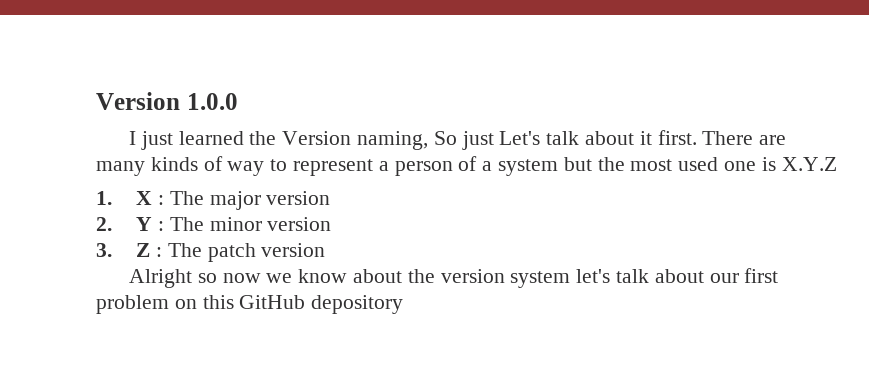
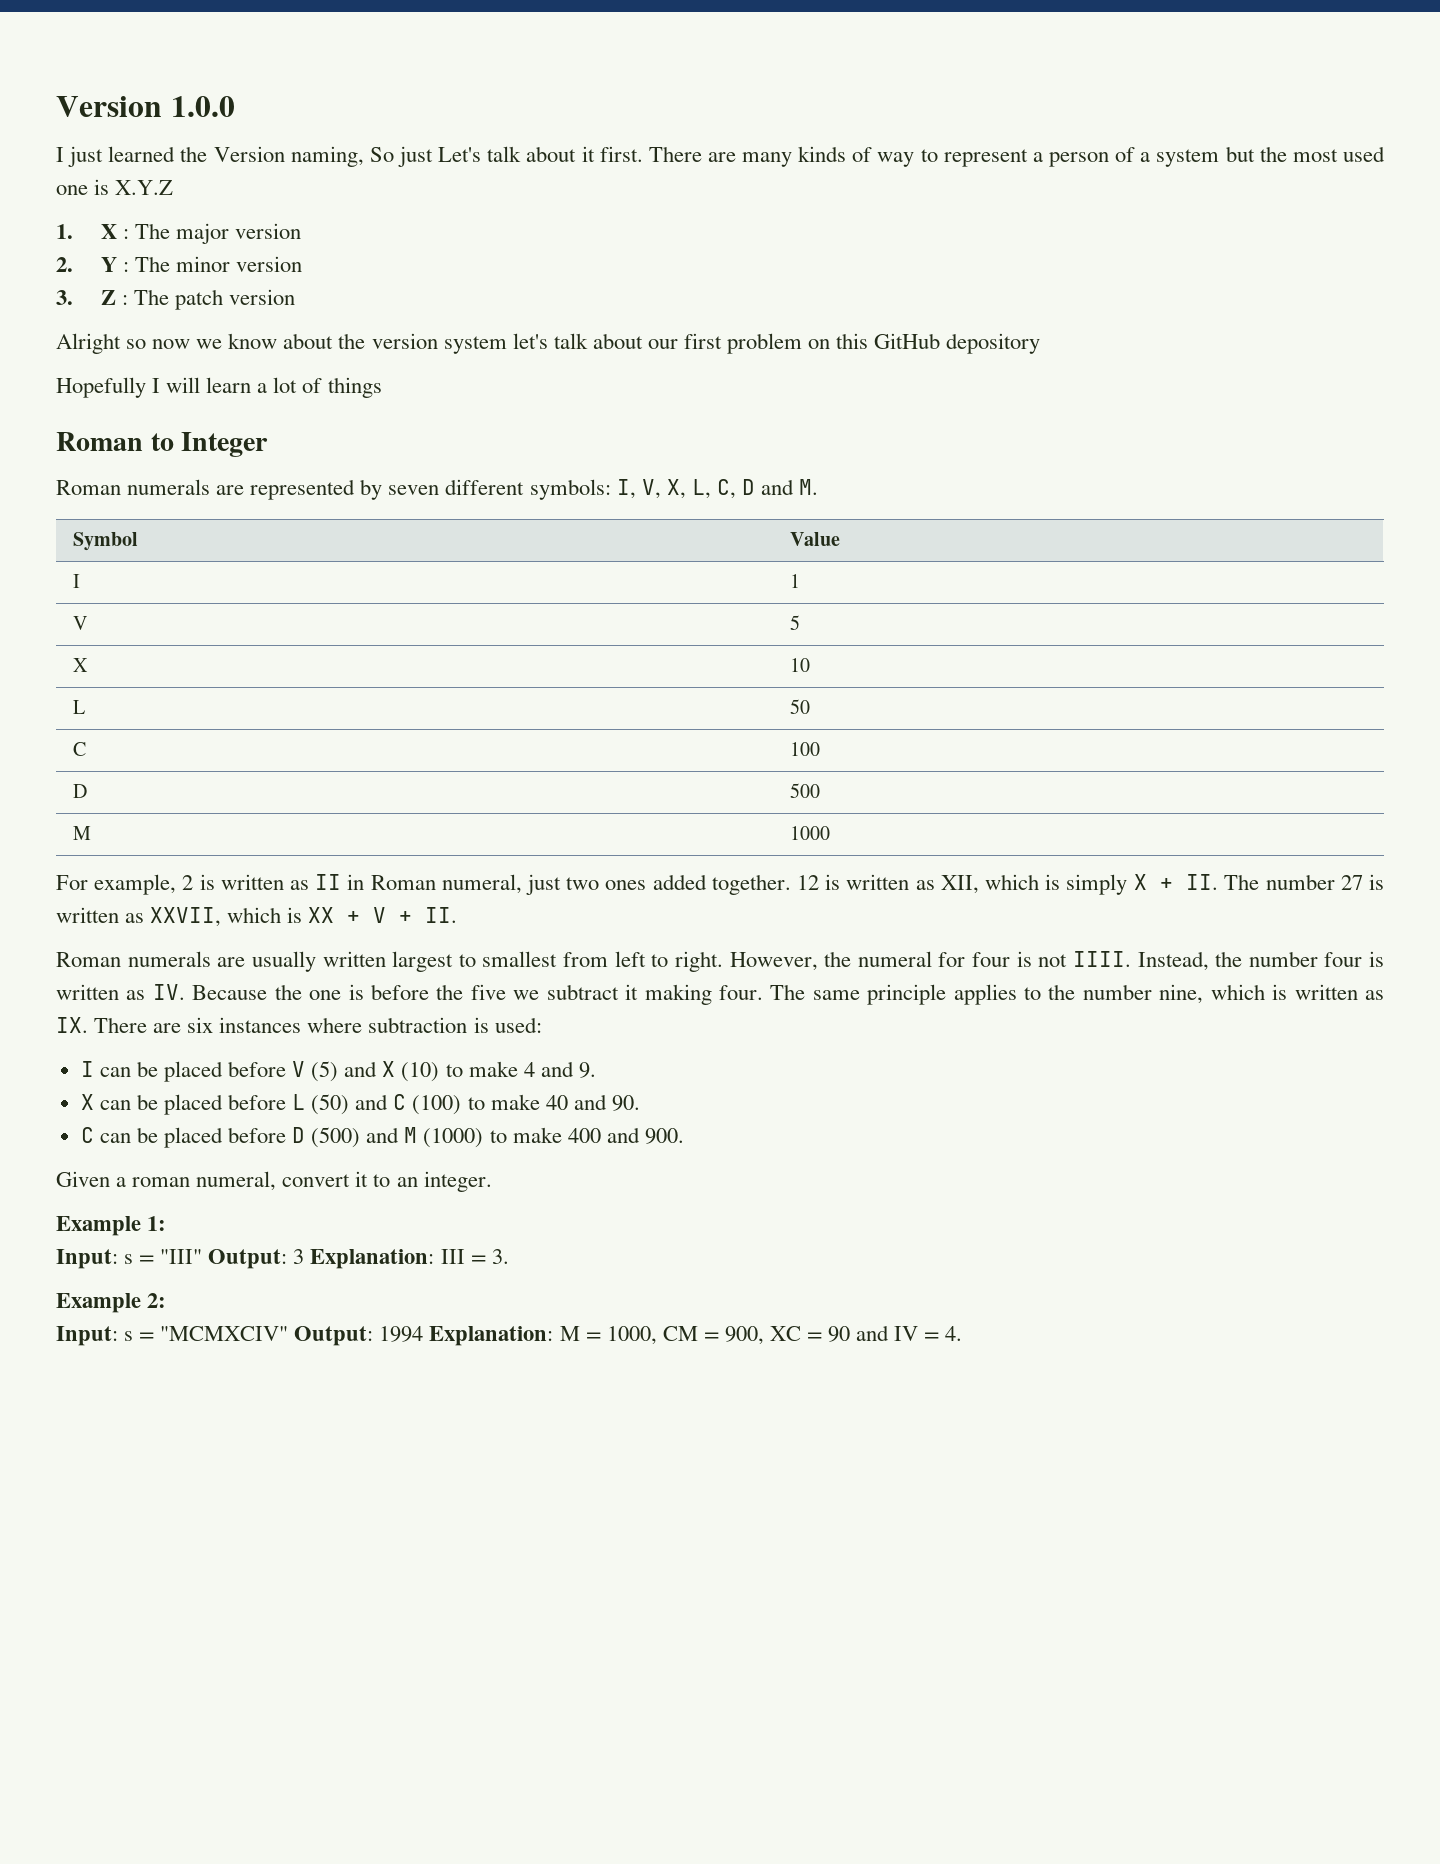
(404, 304) none -> [56,377,382,398] [56,432,269,457] [56,479,819,500] [72,532,138,551] [789,532,840,546] [72,574,80,588] [789,574,800,588] [72,616,87,630] [789,615,800,630] [72,658,88,672] [789,658,810,672] [72,700,85,714] [789,699,810,714] [72,742,86,756] [789,742,820,756] [72,784,87,798] [789,783,820,798] [72,826,91,840] [789,826,830,840] [56,874,1385,895] [56,907,458,927] [56,951,1384,972] [56,984,1384,1005] [56,1017,542,1033] [80,1061,596,1082] [80,1094,640,1115] [80,1127,684,1148] [56,1171,492,1192] [56,1216,167,1236] [56,1249,509,1269] [56,1293,167,1313] [56,1325,963,1346] // Hopefully I will learn a lot of things // Roman to Integer // Roman numerals are represented by seven different symbols: I, V, X, L, C, D and M. // Symbol | Value // I | 1 // V | 5 // X | 10 // L | 50 // C | 100 // D | 500 // M | 1000 // For example, 2 is written as II in Roman numeral, just two ones added together. 12 is written as XII, which is simply X + II. The number 27 is written as XXVII, which is XX + V + II. // Roman numerals are usually written largest to smallest from left to right. However, the numeral for four is not IIII. Instead, the number four is written as IV. Because the one is before the five we subtract it making four. The same principle applies to the number nine, which is written as IX. There are six instances where subtraction is used: // I can be placed before V (5) and X (10) to make 4 and 9. // X can be placed before L (50) and C (100) to make 40 and 90. // C can be placed before D (500) and M (1000) to make 400 and 900. // Given a roman numeral, convert it to an integer. // Example 1: // Input: s = "III" Output: 3 Explanation: III = 3. // Example 2: // Input: s = "MCMXCIV" Output: 1994 Explanation: M = 1000, CM = 900, XC = 90 and IV = 4.

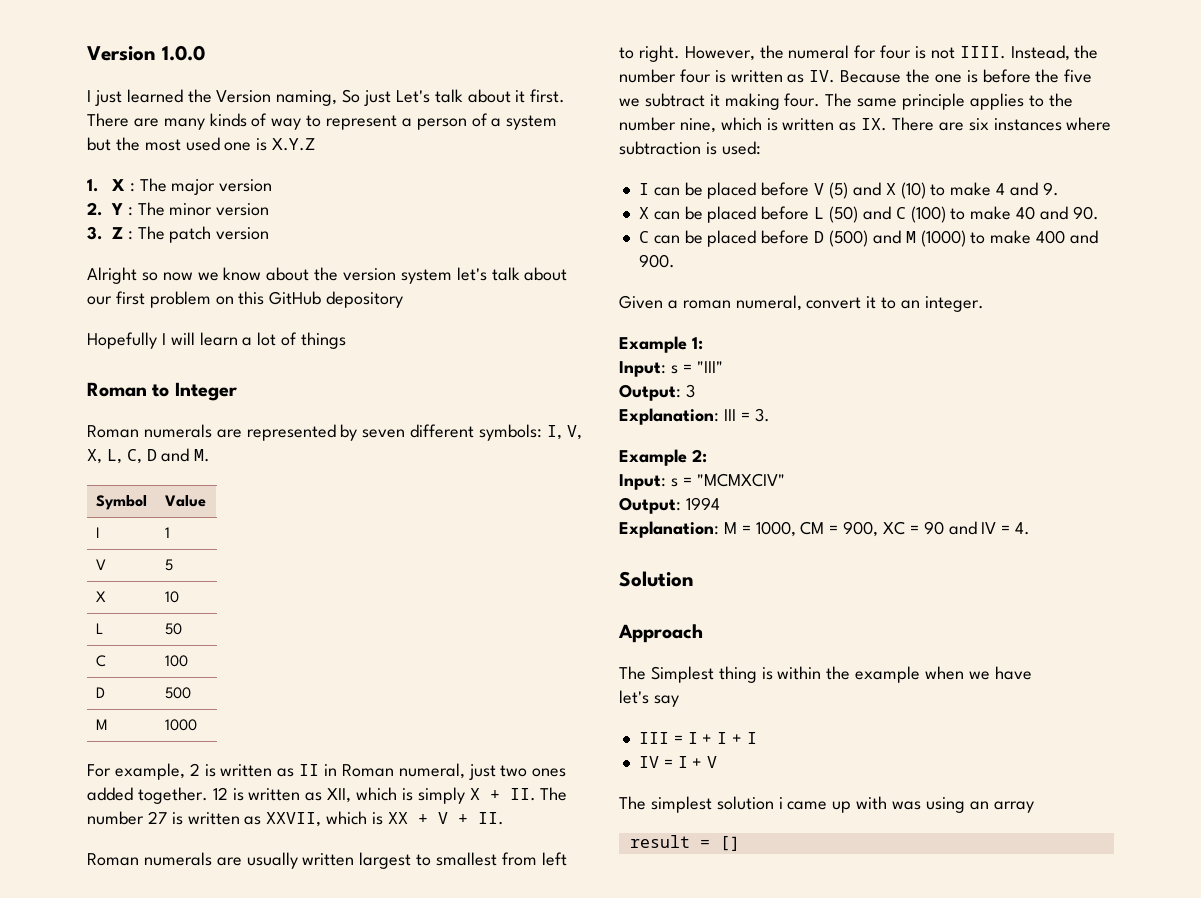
(203, 1256) none -> (723, 367) //
(305, 1256) none -> (695, 391) //
(289, 1333) none -> (785, 480) //
(424, 1334) none -> (720, 503) //
(963, 1333) none -> [619,571,694,587] [618,624,703,643] [619,666,1032,683] [619,690,679,707] [638,732,757,744] [638,756,718,768] [619,796,1034,813] [629,835,740,851] // Solution // Approach // The Simplest thing is within the example when we have // let's say // III = I + I + I // IV = I + V // The simplest solution i came up with was using an array // result = []

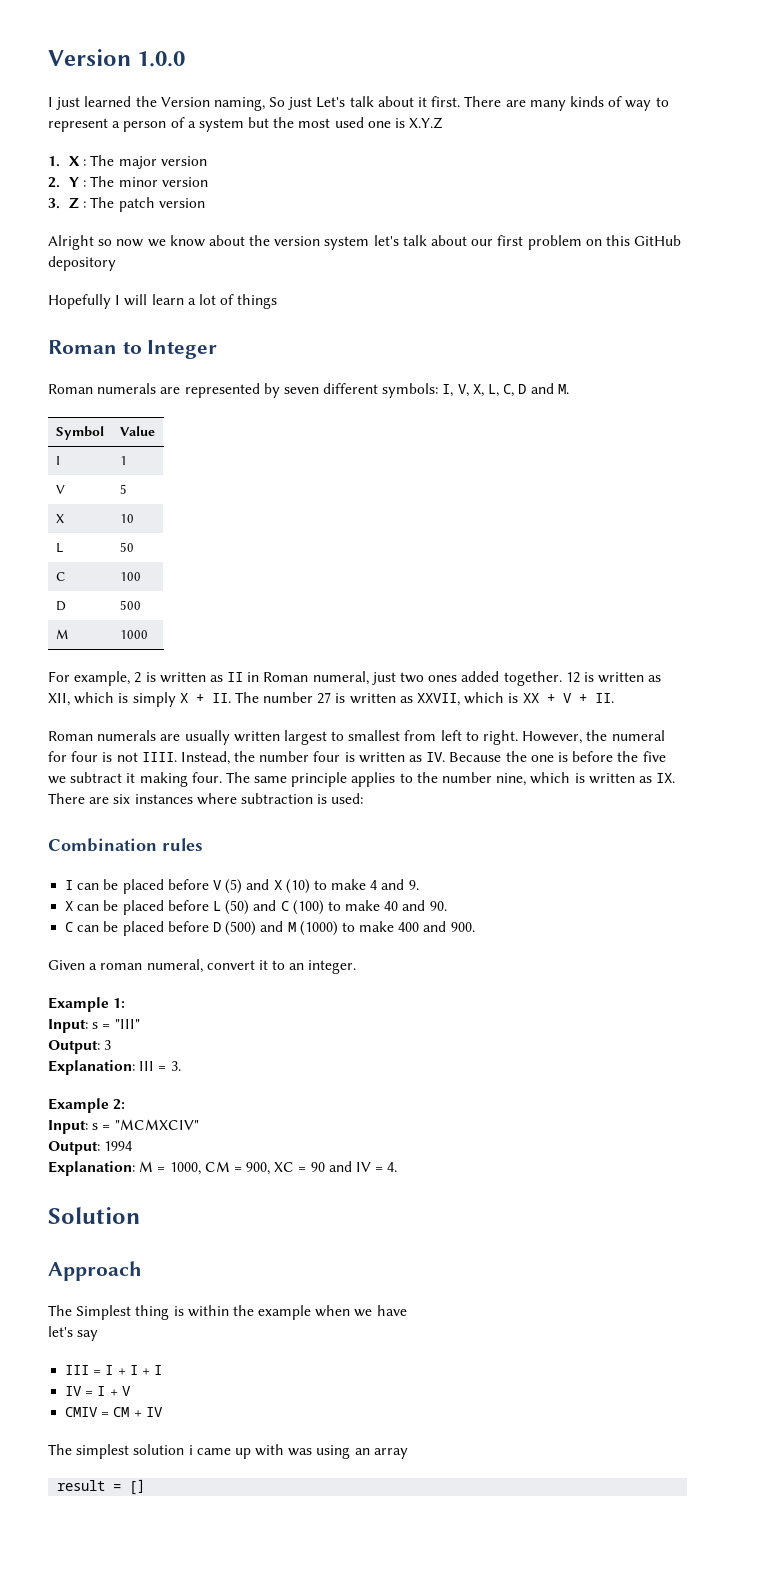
(761, 148) none -> [48,838,203,852] // Combination rules
(718, 762) none -> [65,1407,163,1417] // CMIV = CM + IV

